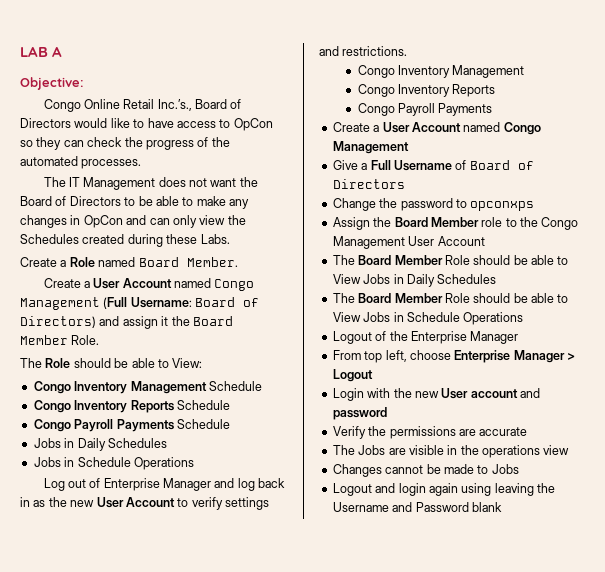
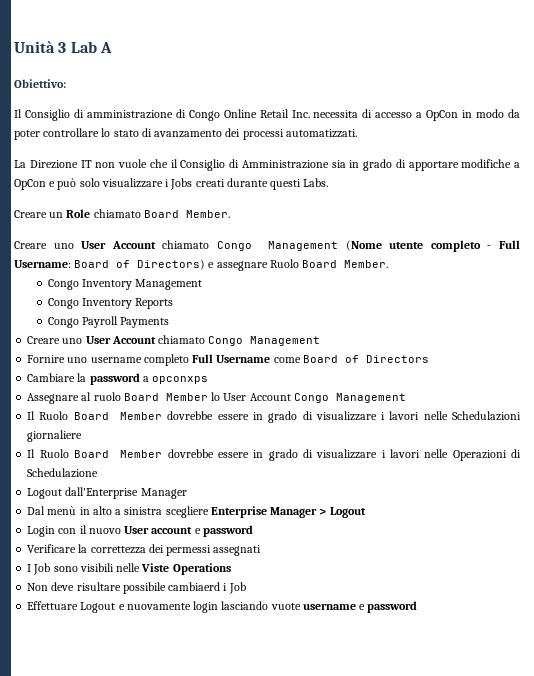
[20,46,63,57] [20,77,84,90] [43,99,242,112] [20,118,273,131] [20,137,230,150] [20,156,142,169] [43,177,258,190] [20,196,249,209] [20,215,246,228] [20,234,230,247] [20,257,238,267] [43,278,255,291] [20,297,260,310] [20,316,233,329] [20,335,100,345] [20,358,203,368] [33,381,262,394] [33,400,230,413] [33,419,230,432] [33,438,167,451] [33,457,194,470] [43,478,286,491] [20,497,269,510] [319,46,408,56] LAB A // Objective: // Congo Online Retail Inc.’s., Board of Directors would like to have access to OpCon so they can check the progress of the automated processes. // The IT Management does not want the Board of Directors to be able to make any changes in OpCon and can only view the Schedules created during these Labs. // Create a Role named Board Member. // Create a User Account named Congo Management (Full Username: Board of Directors) and assign it the Board Member Role. // The Role should be able to View: // Congo Inventory Management Schedule // Congo Inventory Reports Schedule // Congo Payroll Payments Schedule // Jobs in Daily Schedules // Jobs in Schedule Operations // Log out of Enterprise Manager and log back in as the new User Account to verify settings and restrictions. -> [14,41,112,53] [14,79,66,88] [14,109,520,121] [14,128,357,140] [14,159,520,171] [14,178,329,190] [14,209,230,218] [14,240,520,252] [14,259,389,271] Unità 3 Lab A // Obiettivo: // Il Consiglio di amministrazione di Congo Online Retail Inc. necessita di accesso a OpCon in modo da poter controllare lo stato di avanzamento dei processi automatizzati. // La Direzione IT non vuole che il Consiglio di Amministrazione sia in grado di apportare modifiche a OpCon e può solo visualizzare i Jobs creati durante questi Labs. // Creare un Role chiamato Board Member. // Creare uno User Account chiamato Congo Management (Nome utente completo - Full Username: Board of Directors) e assegnare Ruolo Board Member.
[332,122,541,135] [332,141,409,154] [332,160,368,170] Create a User Account named Congo Management // Give a -> [27,335,321,346] [27,354,189,366] Creare uno User Account chiamato Congo Management // Fornire uno username completo
[455,160,467,170] of -> [273,357,301,363] come
[332,198,535,211] [332,217,579,230] [332,236,485,249] [332,255,569,265] [332,274,497,287] [332,293,569,303] [332,312,524,325] [332,331,519,344] [332,350,451,363] Change the password to opconxps // Assign the Board Member role to the Congo Management User Account // The Board Member Role should be able to View Jobs in Daily Schedules // The Board Member Role should be able to View Jobs in Schedule Operations // Logout of the Enterprise Manager // From top left, choose -> [27,373,209,385] [27,392,406,404] [27,411,521,423] [27,430,83,442] [27,449,522,461] [27,468,99,478] [27,487,187,499] [27,506,209,518] Cambiare la password a opconxps // Assegnare al ruolo Board Member lo User Account Congo Management // Il Ruolo Board Member dovrebbe essere in grado di visualizzare i lavori nelle Schedulazioni giornaliere // Il Ruolo Board Member dovrebbe essere in grado di visualizzare i lavori nelle Operazioni di Schedulazione // Logout dall'Enterprise Manager // Dal menù in alto a sinistra scegliere
[367,388,439,398] with the new -> [58,525,121,534] con il nuovo
[520,388,540,398] and -> [194,528,201,534] e
[332,426,528,439] [332,445,570,458] [332,464,519,477] [332,483,555,496] [332,502,502,512] Verify the permissions are accurate // The Jobs are visible in the operations view // Changes cannot be made to Jobs // Logout and login again using leaving the Username and Password blank -> [27,544,262,556] [27,563,231,575] [27,582,246,594] [27,601,418,613] Verificare la correttezza dei permessi assegnati // I Job sono visibili nelle Viste Operations // Non deve risultare possibile cambiaerd i Job // Effettuare Logout e nuovamente login lasciando vuote username e password

